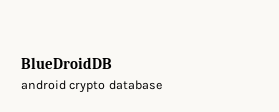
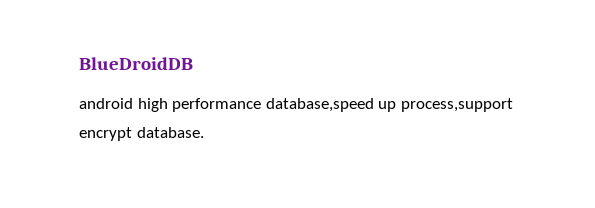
[69,80,162,93] crypto database -> [137,98,513,112] [79,127,204,141] high performance database,speed up process,support encrypt database.

